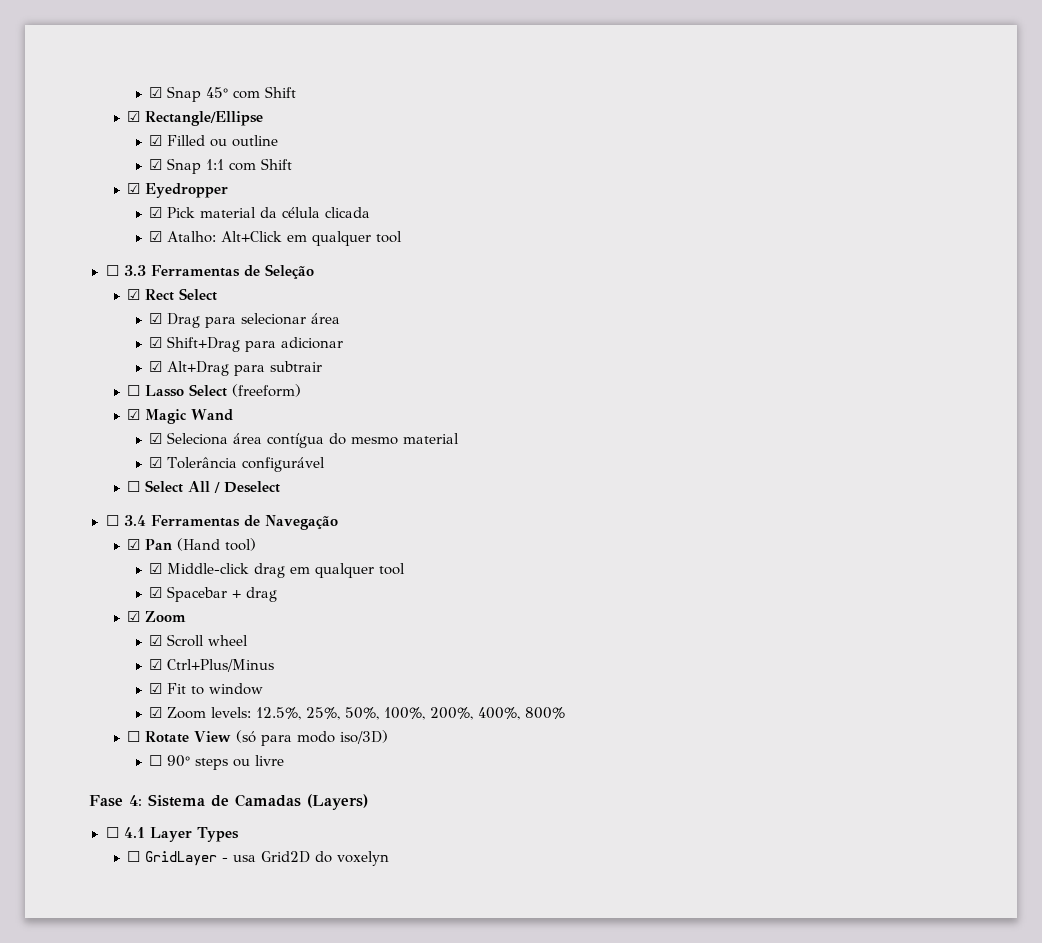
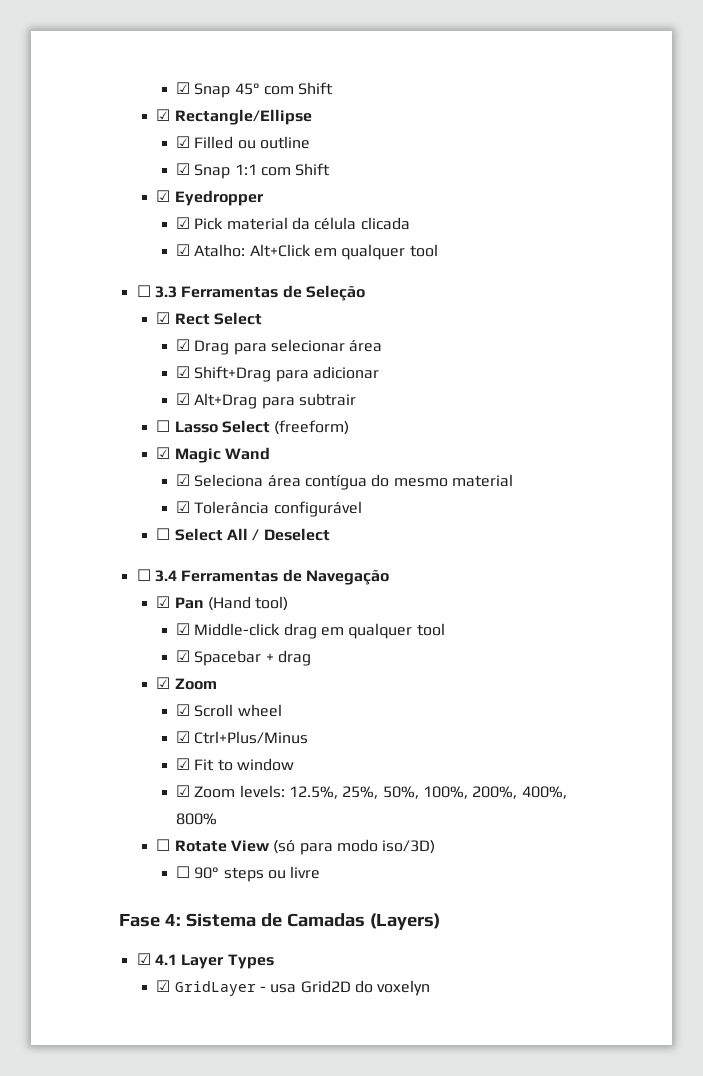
[105,827,119,838] ☐ -> [136,953,151,965] ☑
[127,851,141,862] ☐ -> [156,980,171,992] ☑

